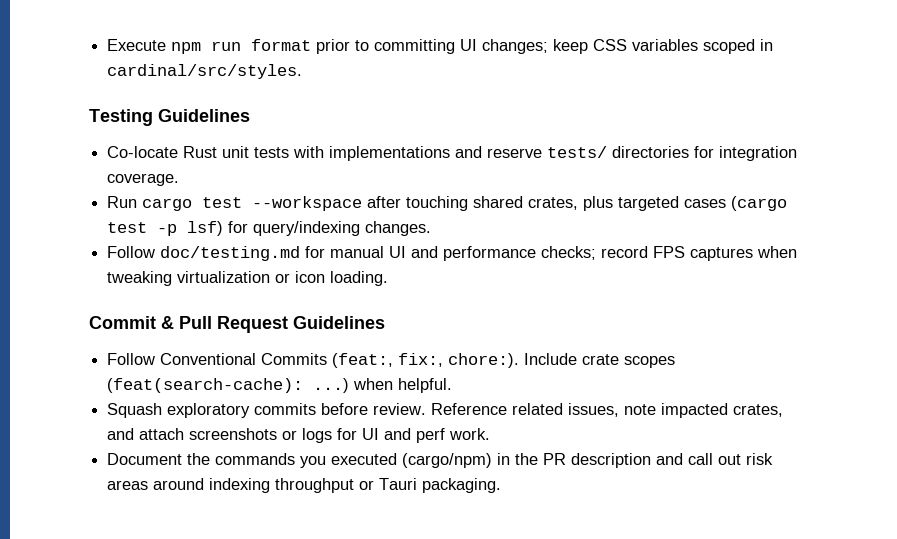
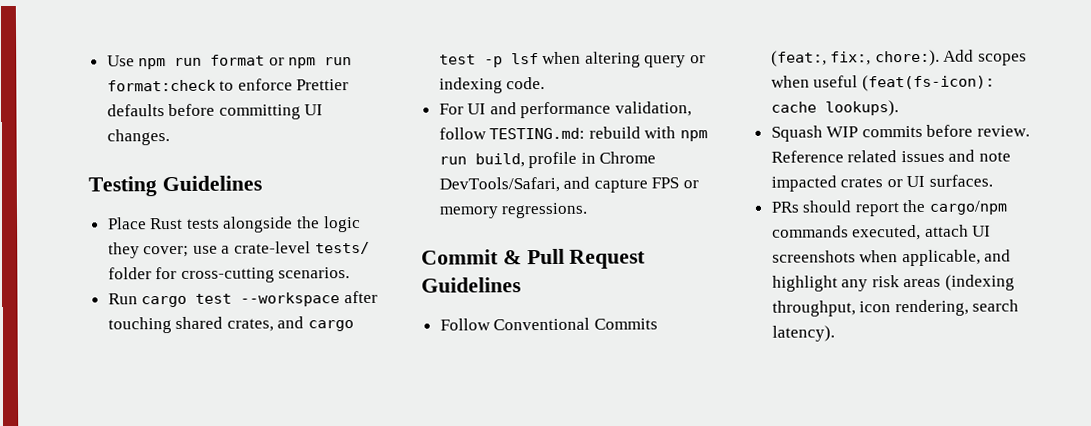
[107,39,167,51] Execute -> [106,55,135,67] Use
[316,39,774,54] [107,64,303,79] [89,109,250,126] [107,146,798,161] [107,173,180,186] prior to committing UI changes; keep CSS variables scoped in cardinal/src/styles. // Testing Guidelines // Co-locate Rust unit tests with implementations and reserve tests/ directories for integration coverage. -> [268,57,353,69] [106,78,350,92] [106,103,324,120] [106,129,170,146] [88,175,262,197] [107,216,361,233] [107,241,370,259] [107,266,351,283] or npm run format:check to enforce Prettier defaults before committing UI changes. // Testing Guidelines // Place Rust tests alongside the logic they cover; use a crate-level tests/ folder for cross-cutting scenarios.
[583,196,788,211] [107,221,432,236] [107,246,798,261] [107,271,389,286] plus targeted cases (cargo test -p lsf) for query/indexing changes. // Follow doc/testing.md for manual UI and performance checks; record FPS captures when tweaking virtualization or icon loading. -> [277,316,355,332] [438,51,707,68] [438,76,546,94] [438,101,693,119] [438,126,709,142] [438,151,657,169] [438,176,700,193] [438,202,589,219] and cargo test -p lsf when altering query or indexing code. // For UI and performance validation, follow TESTING.md: rebuild with npm run build, profile in Chrome DevTools/Safari, and capture FPS or memory regressions.
[524,353,676,368] [107,378,453,393] Include crate scopes (feat(search-cache): ...) when helpful. -> [943,49,1028,66] [770,74,995,92] [770,100,899,117] Add scopes when useful (feat(fs-icon): cache lookups).
[167,403,251,418] exploratory -> [826,126,859,138] WIP
[568,403,784,418] [107,428,491,443] [107,453,774,468] [107,478,502,493] issues, note impacted crates, and attach screenshots or logs for UI and perf work. // Document the commands you executed (cargo/npm) in the PR description and call out risk areas around indexing throughput or Tauri packaging. -> [900,149,1012,163] [770,174,994,192] [770,199,1009,217] [771,224,992,241] [771,249,1012,267] [771,274,1016,292] [771,299,1020,317] [771,325,835,342] issues and note impacted crates or UI surfaces. // PRs should report the cargo/npm commands executed, attach UI screenshots when applicable, and highlight any risk areas (indexing throughput, icon rendering, search latency).

